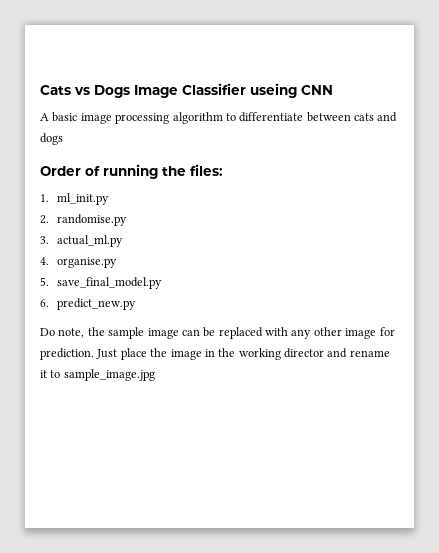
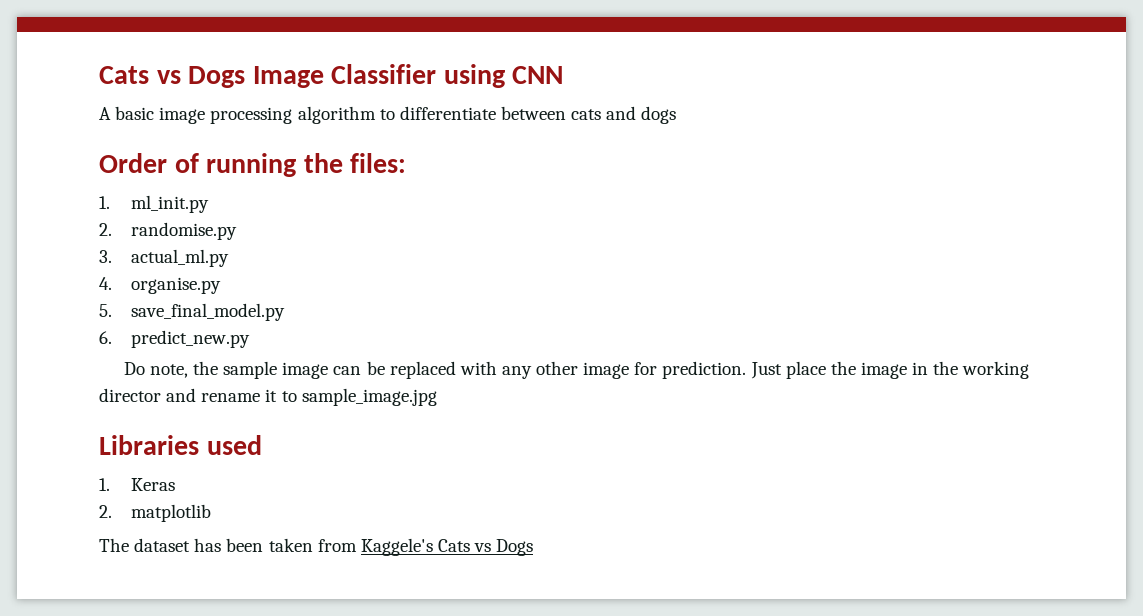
[250,83,297,98] useing -> [443,64,505,88] using
(155, 375) none -> [99,435,262,455] [99,478,176,491] [99,504,212,522] [99,538,534,556] // Libraries used // 1. Keras // 2. matplotlib // The dataset has been taken from Kaggele's Cats vs Dogs

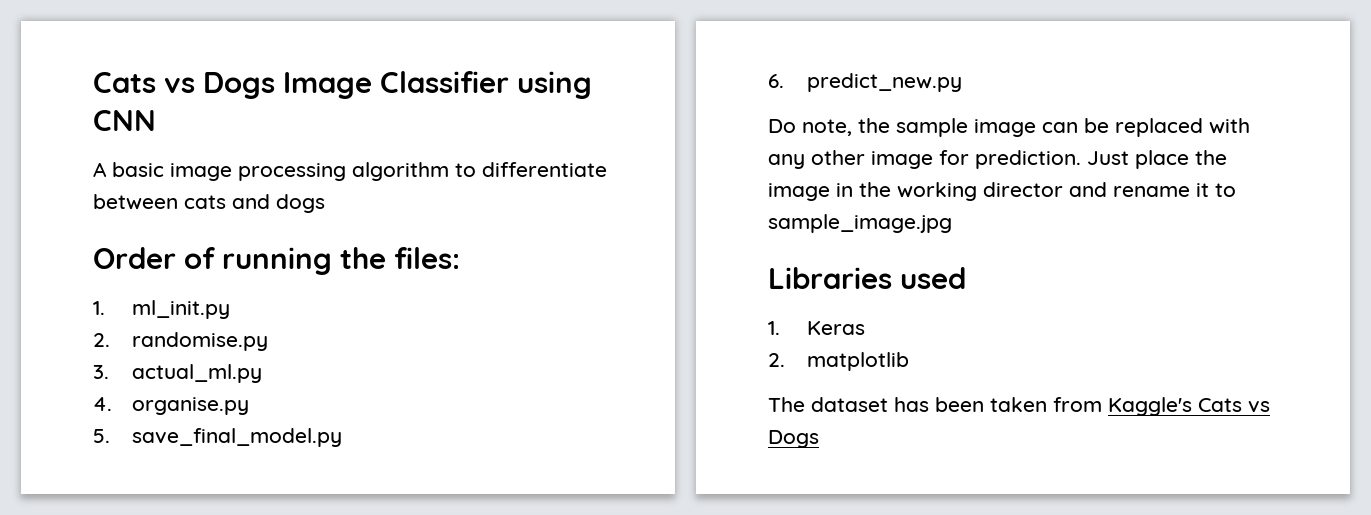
[360,538,433,556] Kaggele's -> [1108,397,1192,416] Kaggle's

